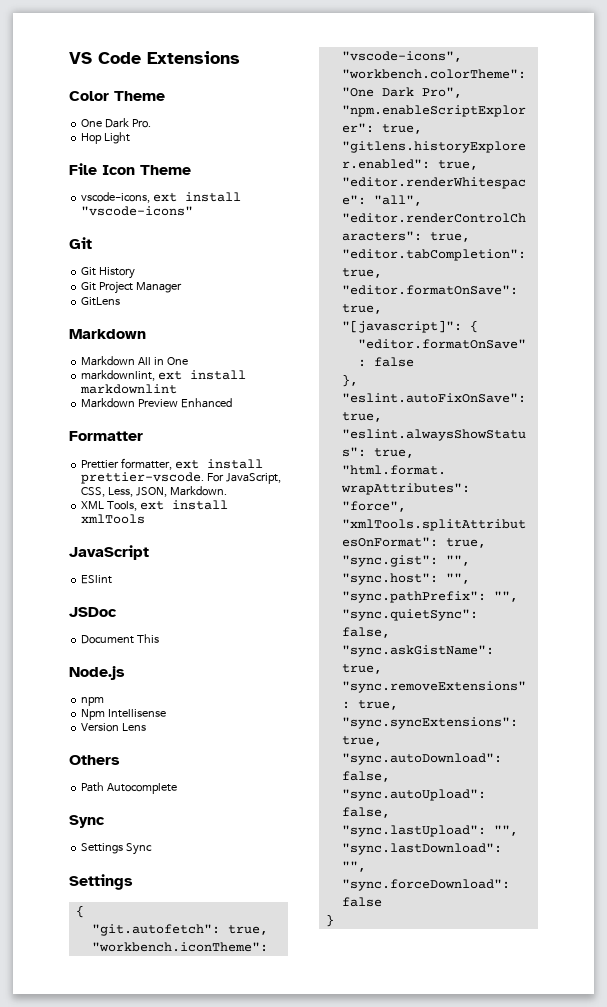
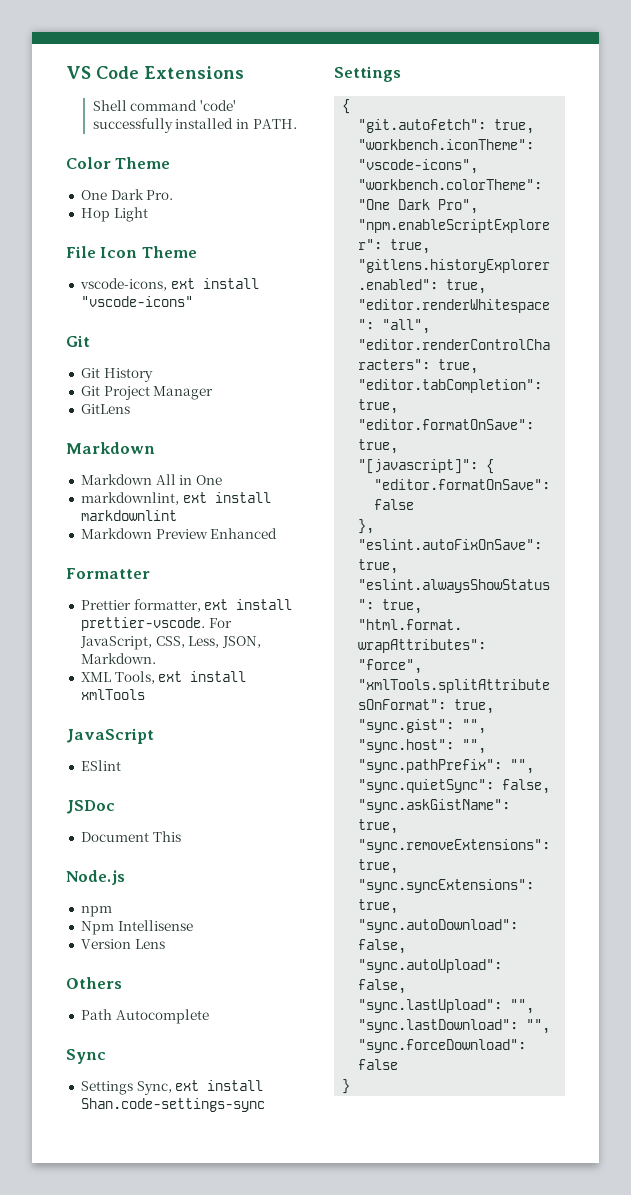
(240, 57) none -> [92,100,237,111] [92,118,297,133] // Shell command 'code' successfully installed in PATH.
[126,843,153,855] Sync -> [136,1080,264,1095] [80,1098,265,1112] Sync, ext install Shan.code-settings-sync

